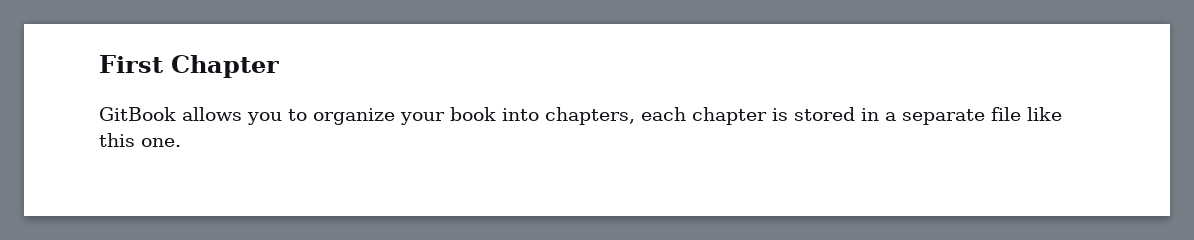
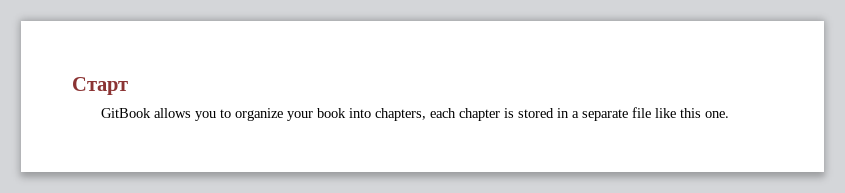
[99,55,279,78] First Chapter -> [72,77,128,95] Старт

